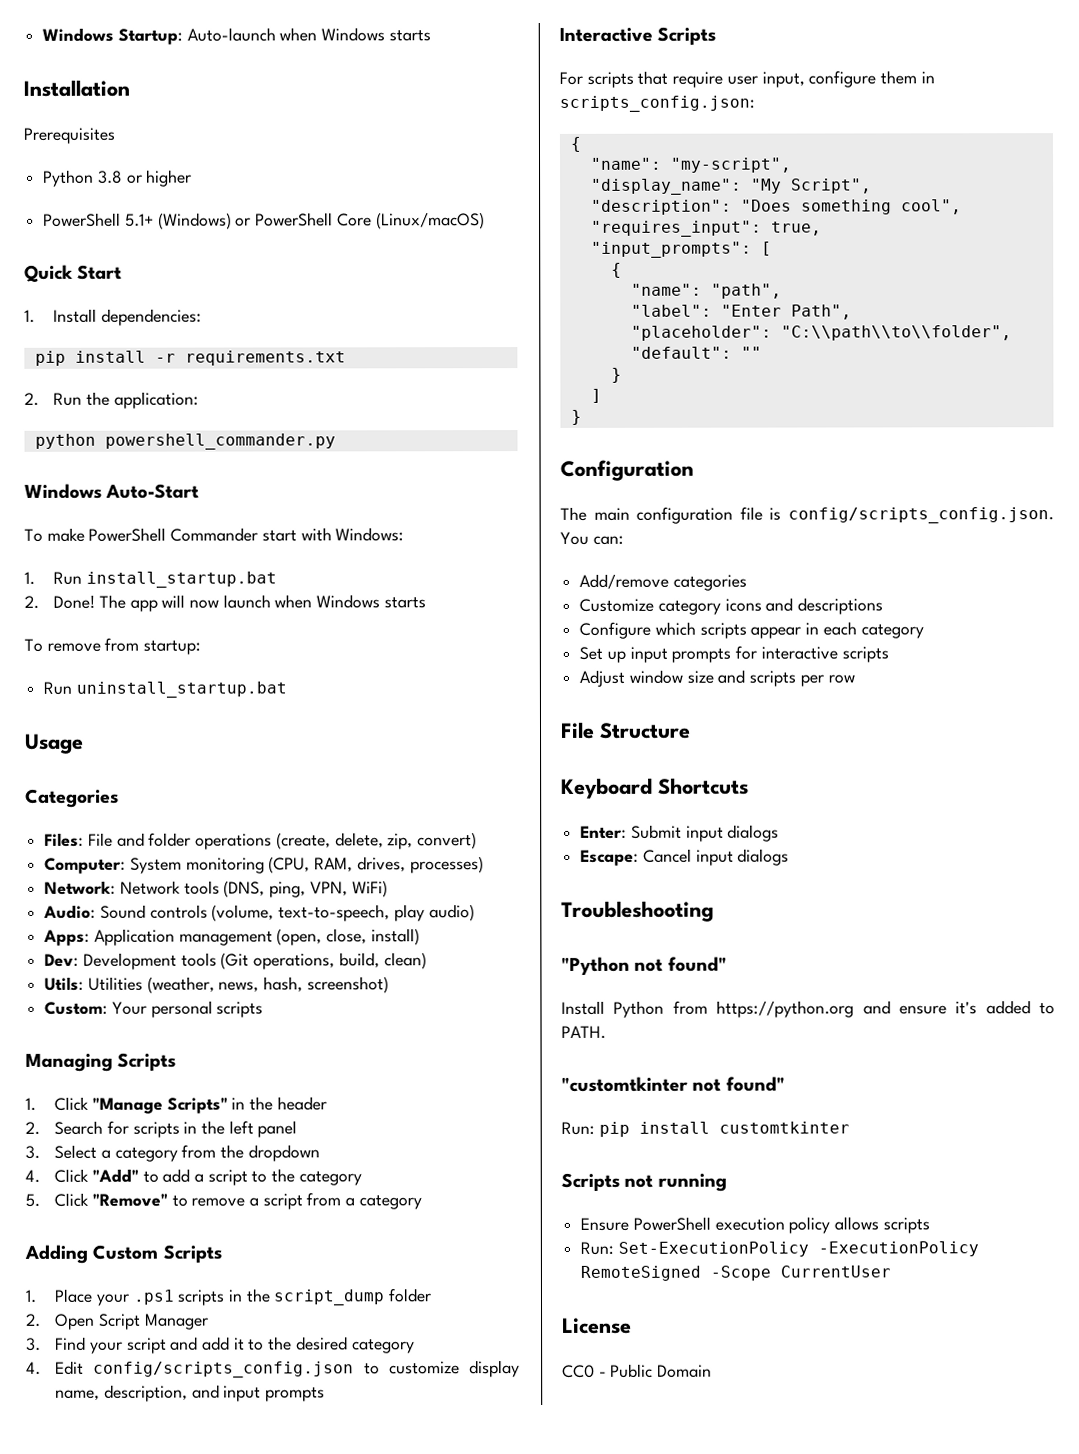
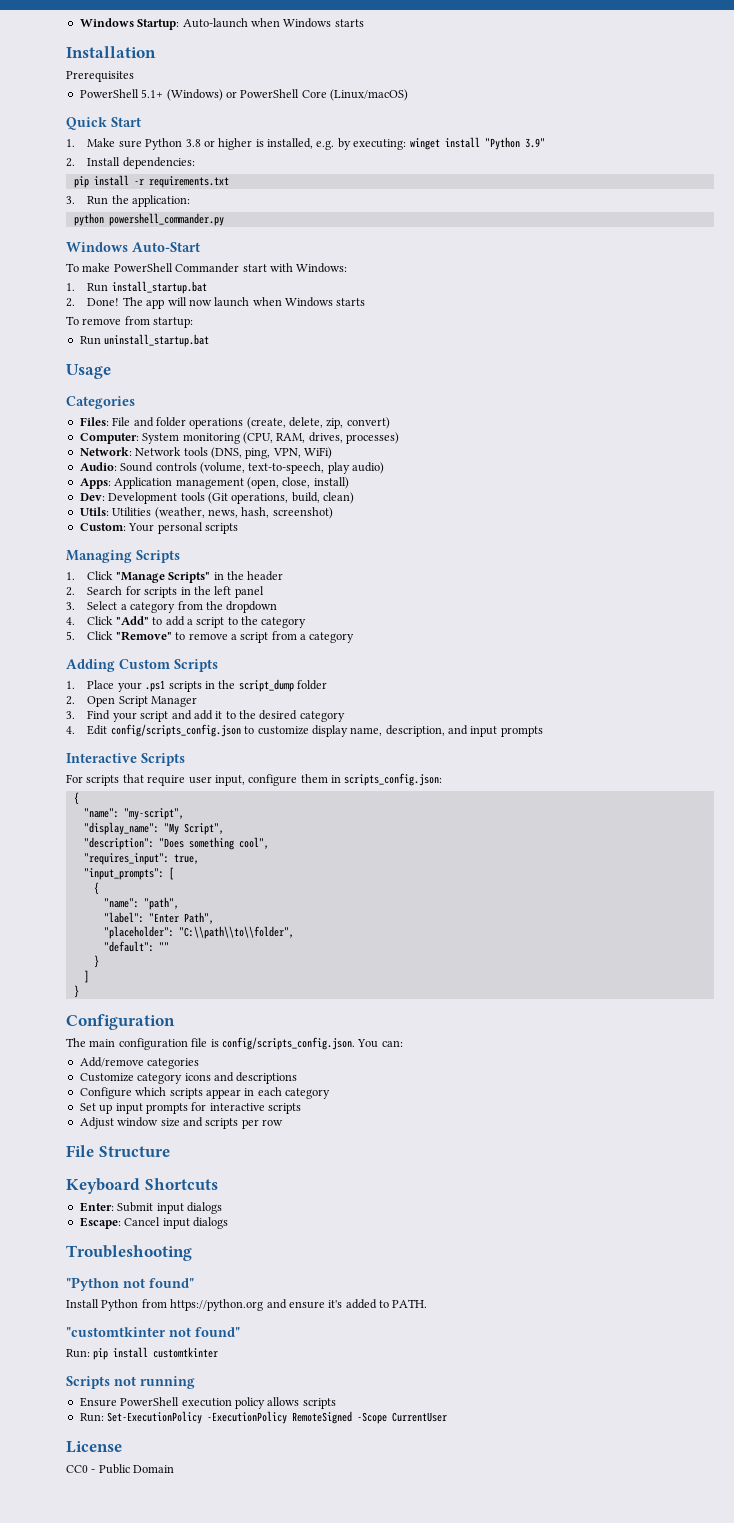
[43,169,193,187] // Python 3.8 or higher -> (134, 76) none
(35, 316) none -> [87,137,545,150] [66,158,75,167] Make sure Python 3.8 or higher is installed, e.g. by executing: winget install "Python 3.9" // 2.
[24,392,39,406] 2. -> [66,196,75,204] 3.

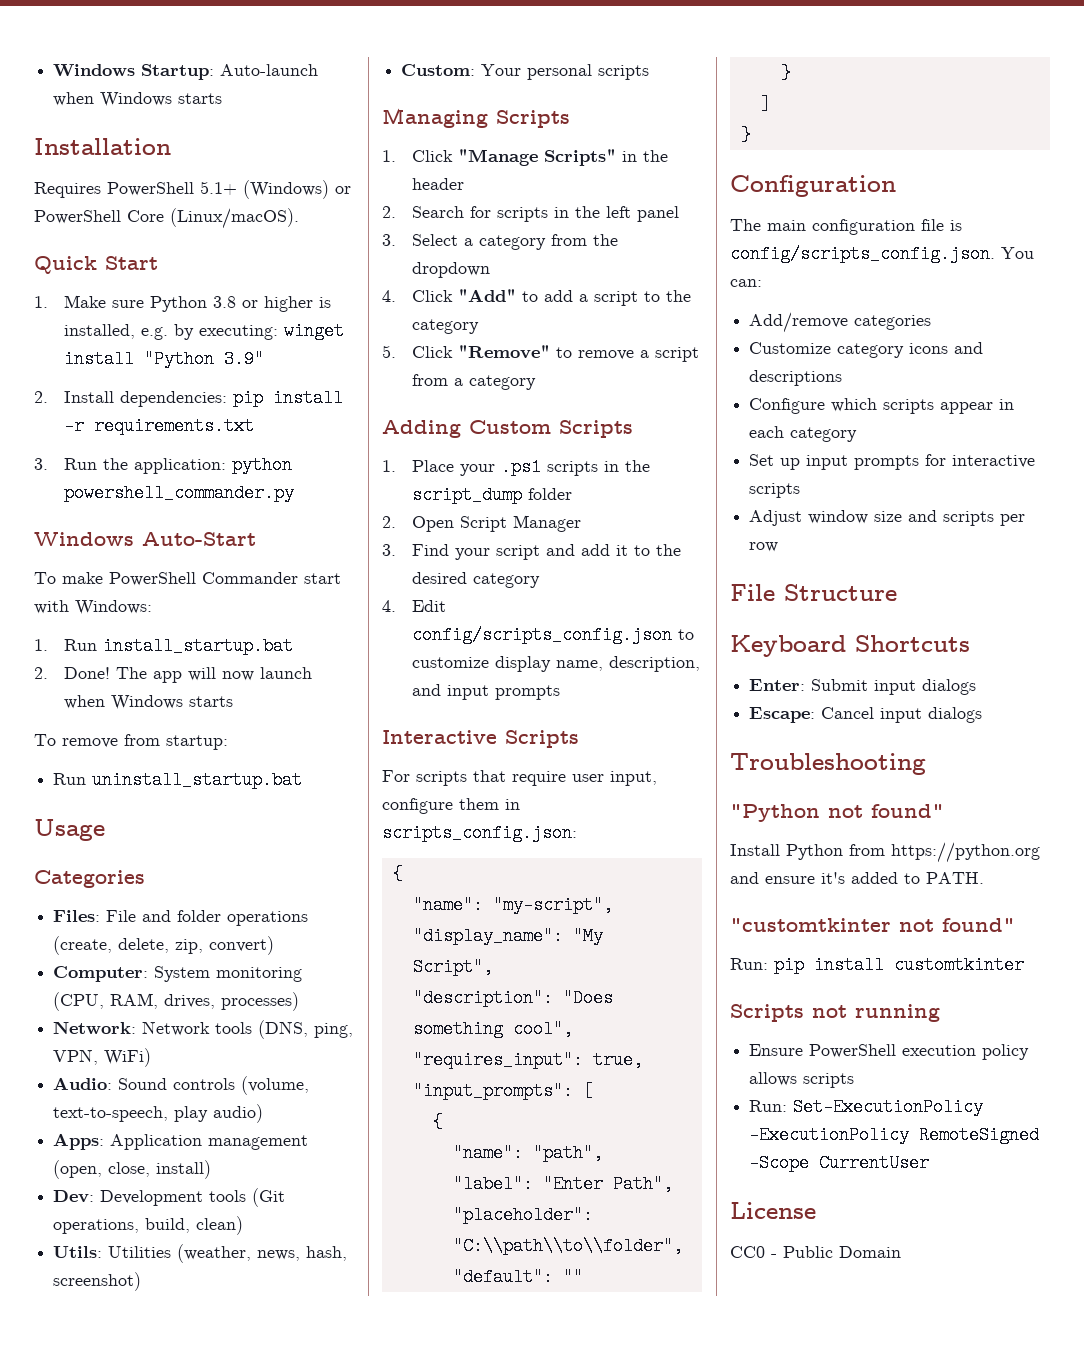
[66,71,134,82] Prerequisites // -> [34,182,101,198] Requires
[330,89,408,101] (Linux/macOS) -> [170,208,299,229] (Linux/macOS).
(195, 163) // -> (228, 399) none
(191, 201) // -> (227, 466) none

